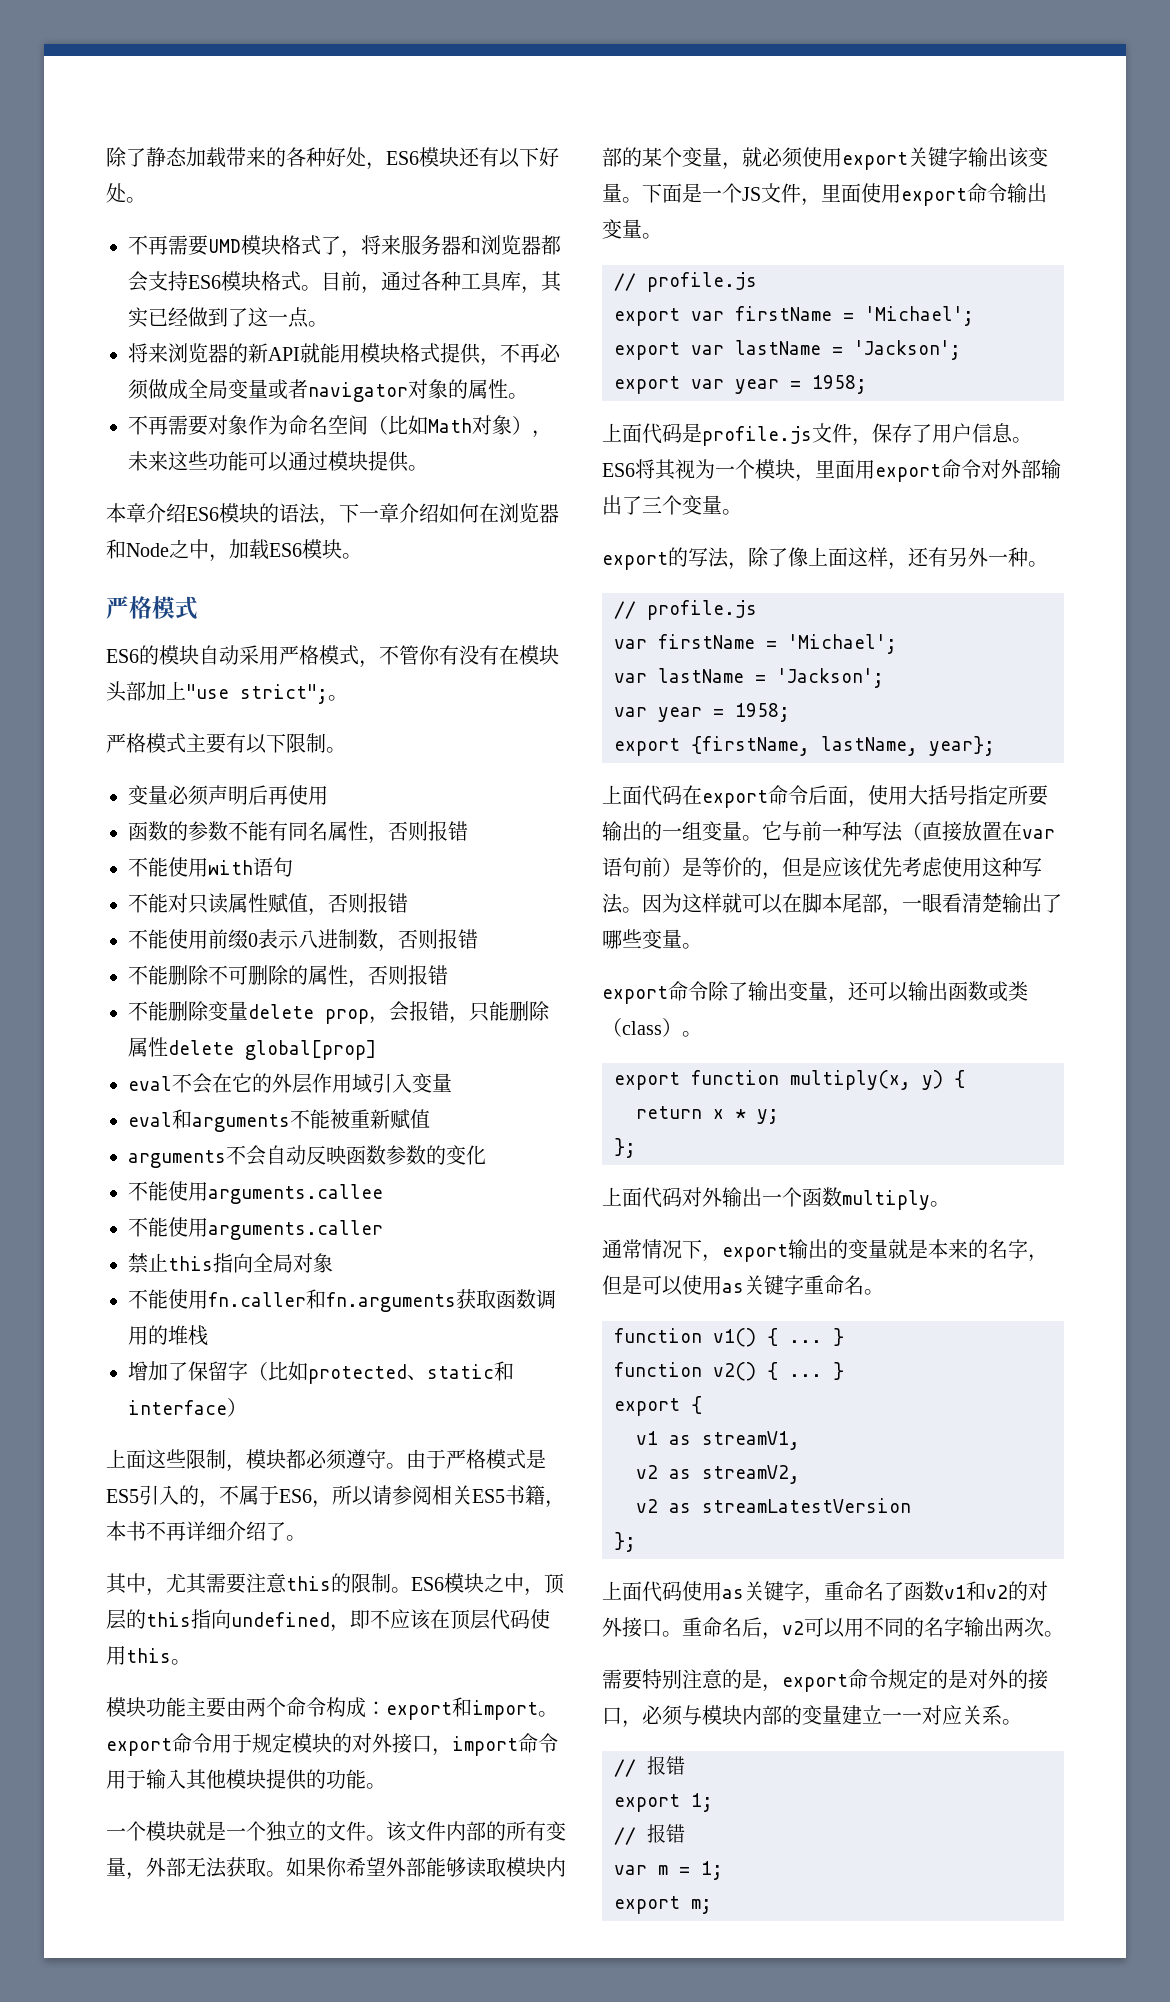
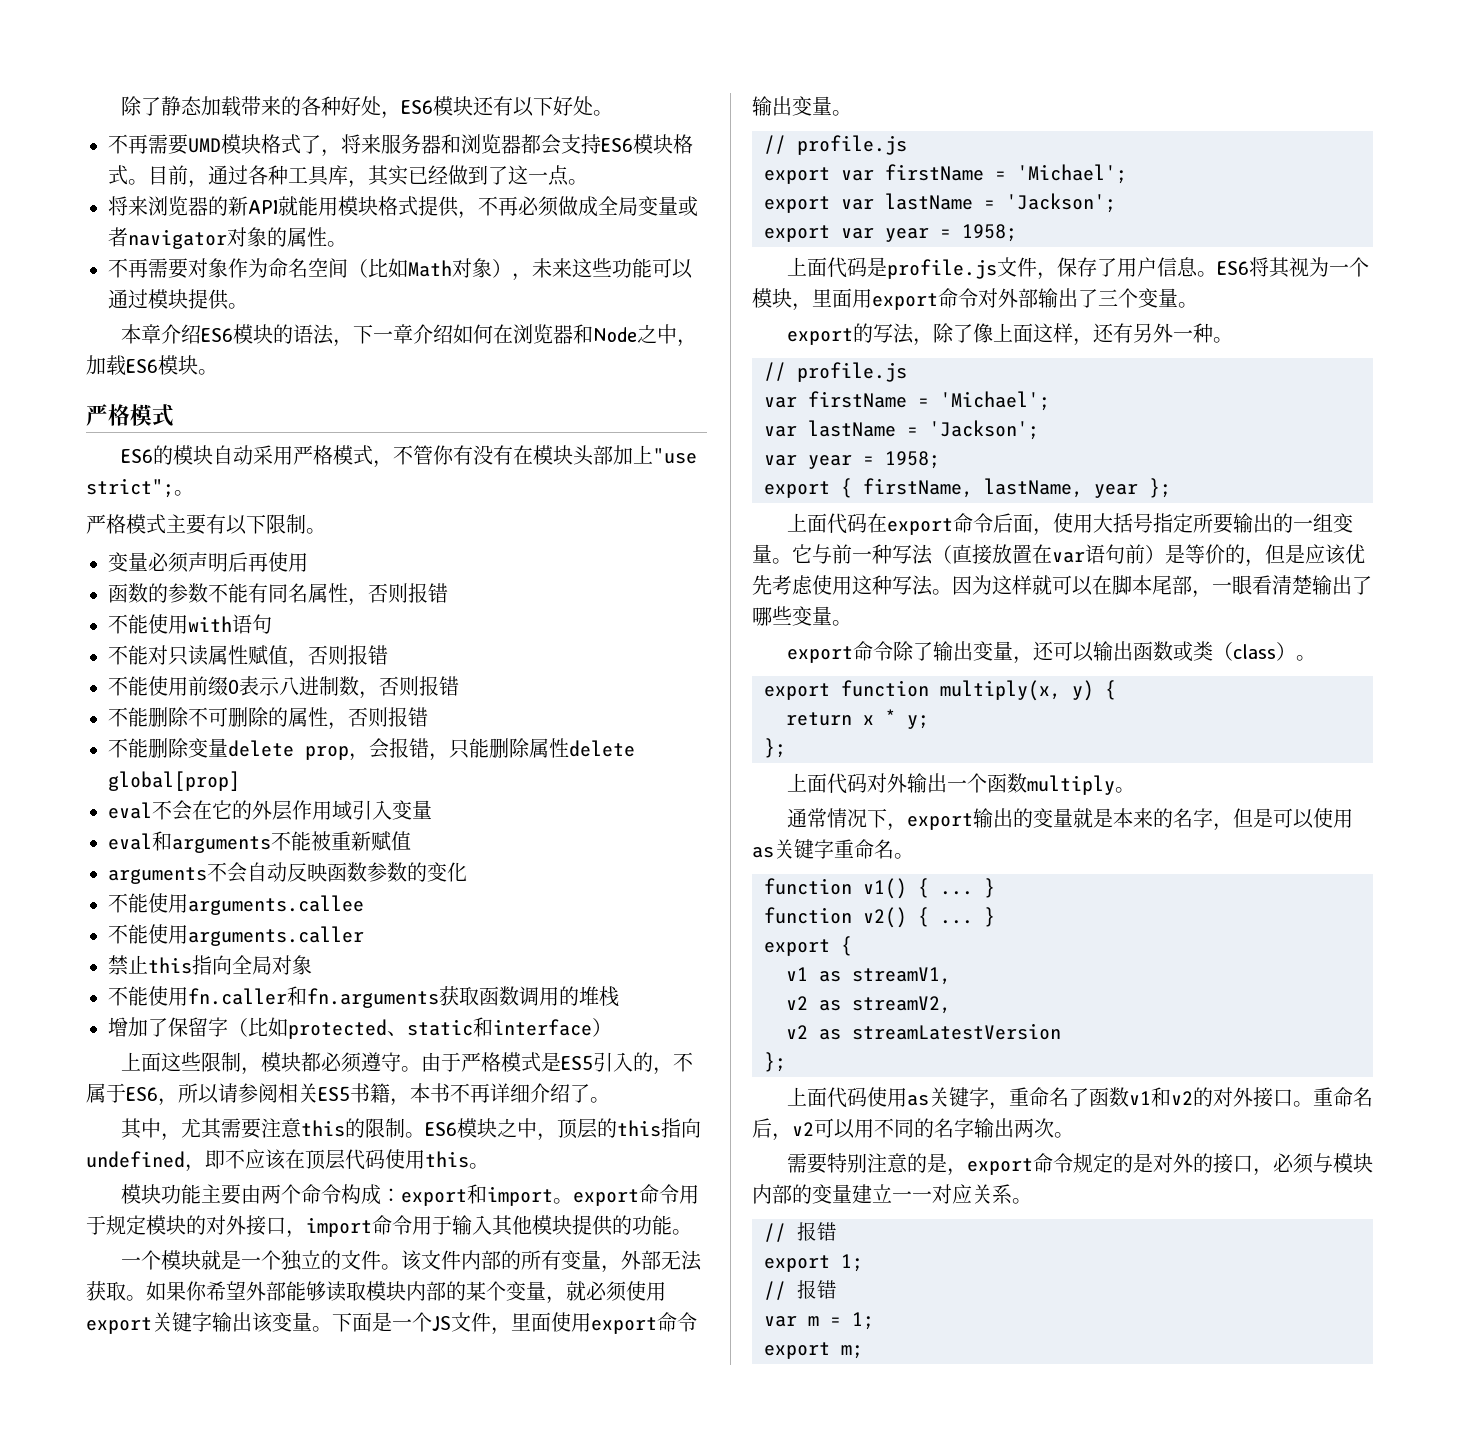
[691,736,995,756] {firstName, lastName, year}; -> [841,478,1171,498] { firstName, lastName, year };

